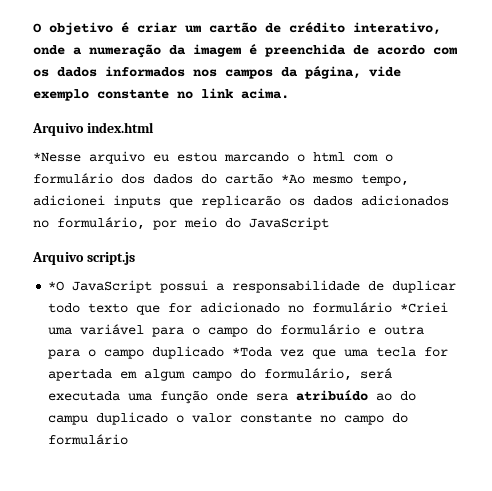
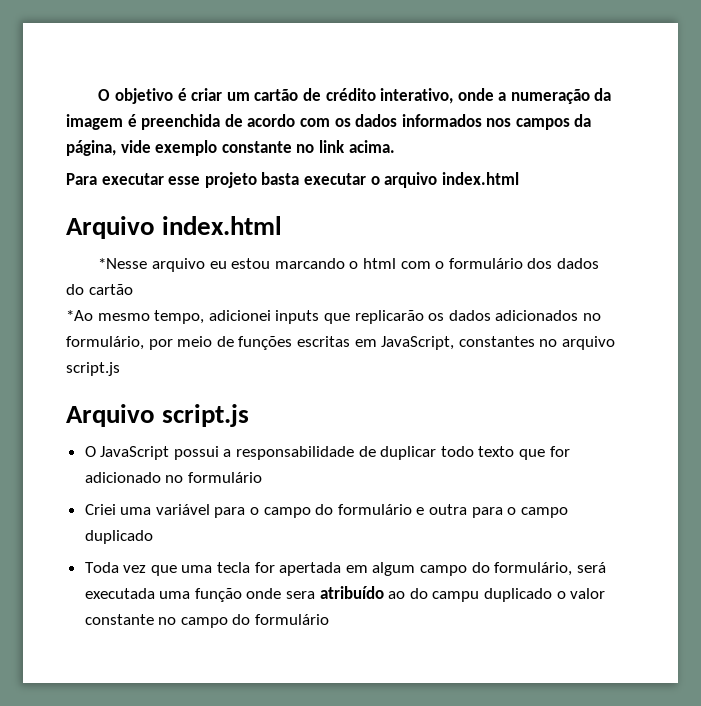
(289, 93) none -> [66,172,519,188] // Para executar esse projeto basta executar o arquivo index.html
(273, 178) none -> (133, 289) //
[225,217,329,230] do JavaScript -> [216,336,615,350] [66,362,120,376] de funções escritas em JavaScript, constantes no arquivo script.js
[48,281,65,291] *O -> [84,446,96,457] O
[400,302,449,313] *Criei -> [84,504,116,515] // Criei
[232,347,273,357] *Toda -> [84,562,119,573] // Toda

